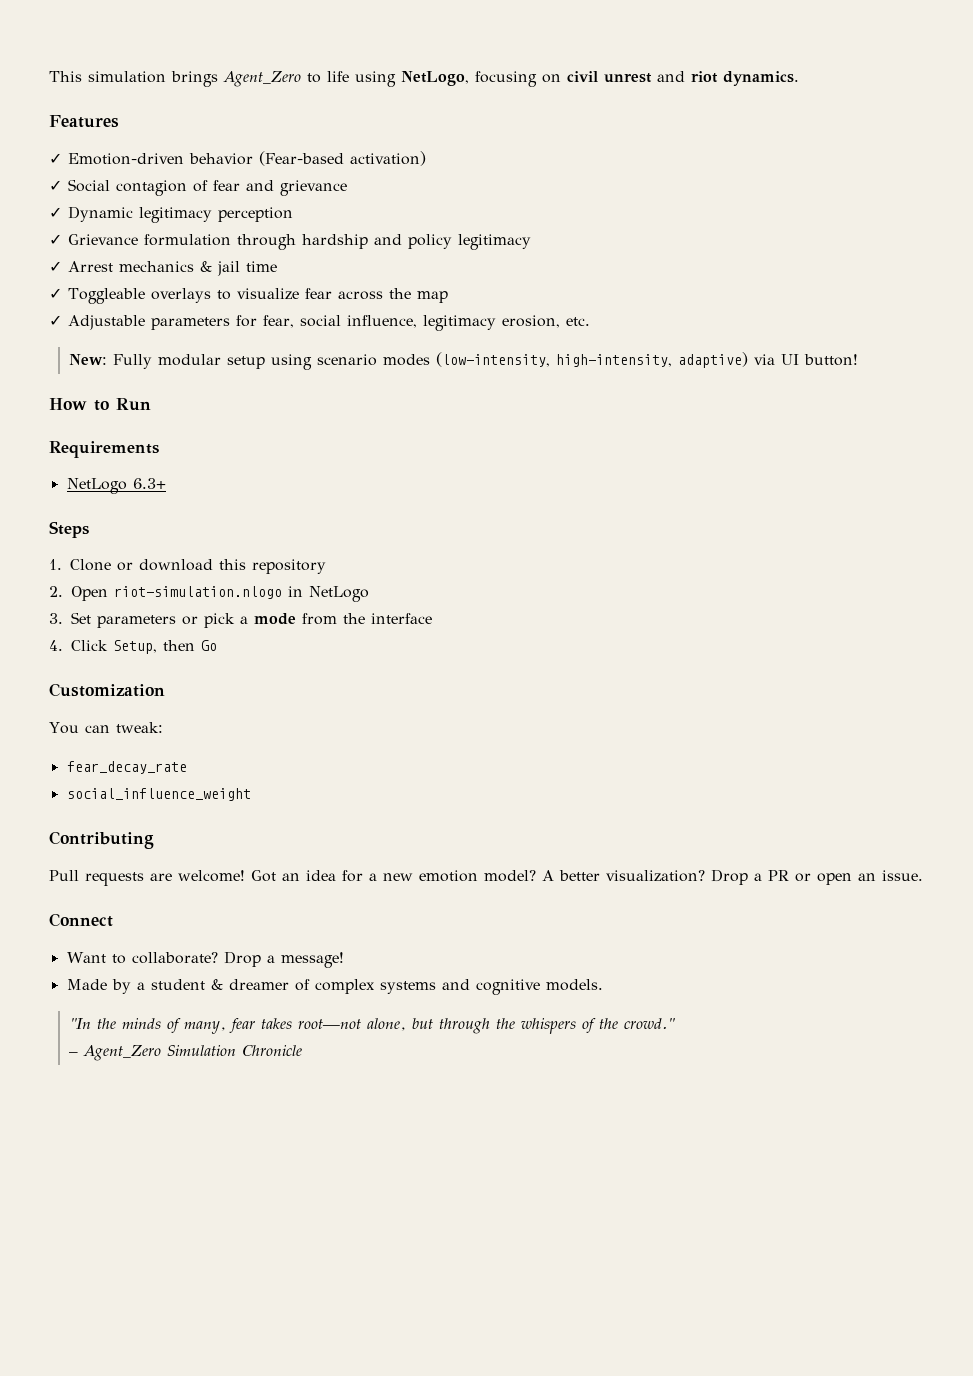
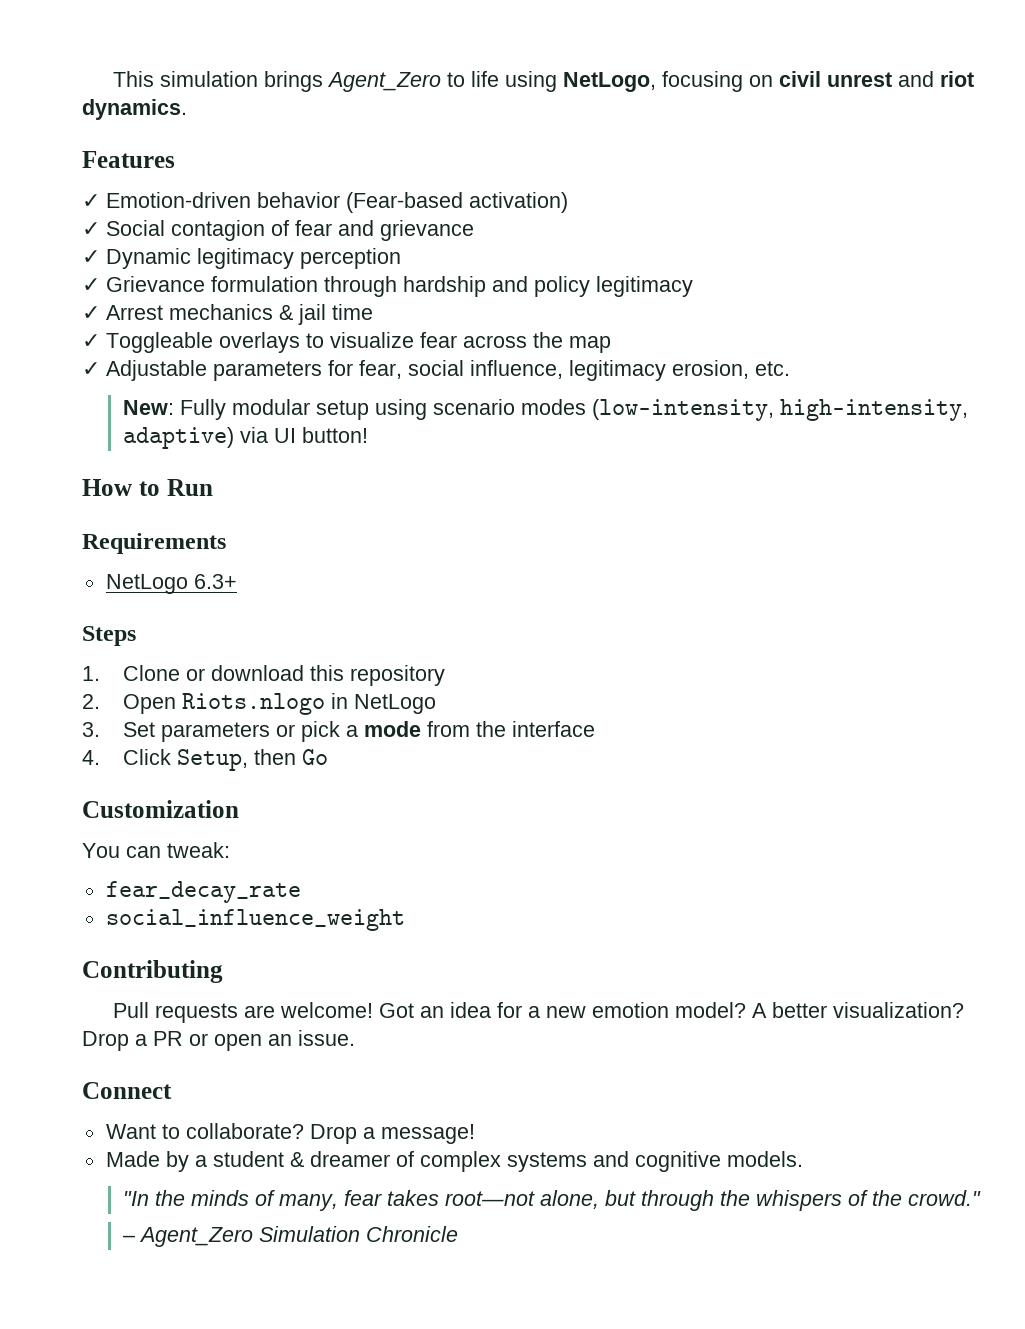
[114,586,282,599] riot-simulation.nlogo -> [181,693,325,715] Riots.nlogo

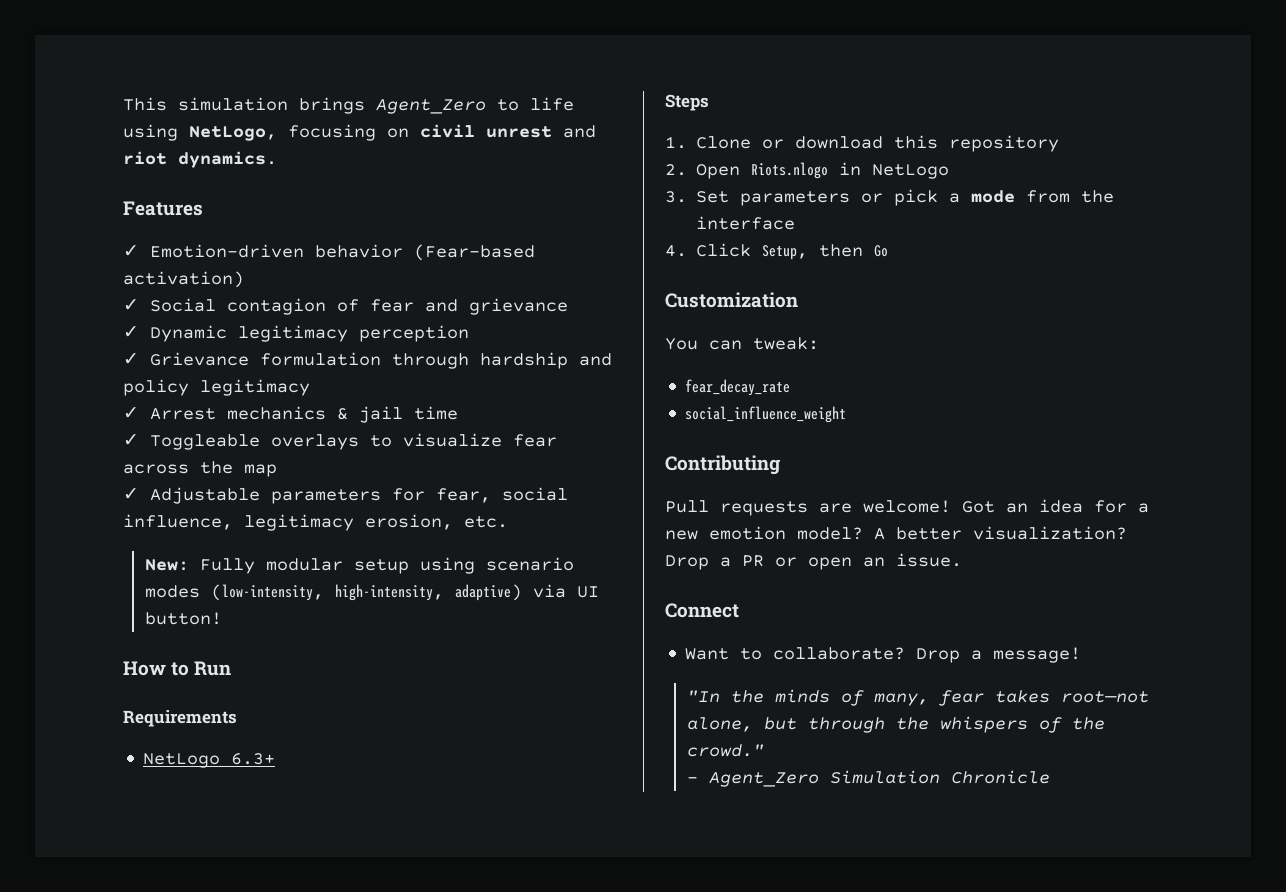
[105,1151,803,1172] // Made by a student & dreamer of complex systems and cognitive models. -> (1082, 655) none

